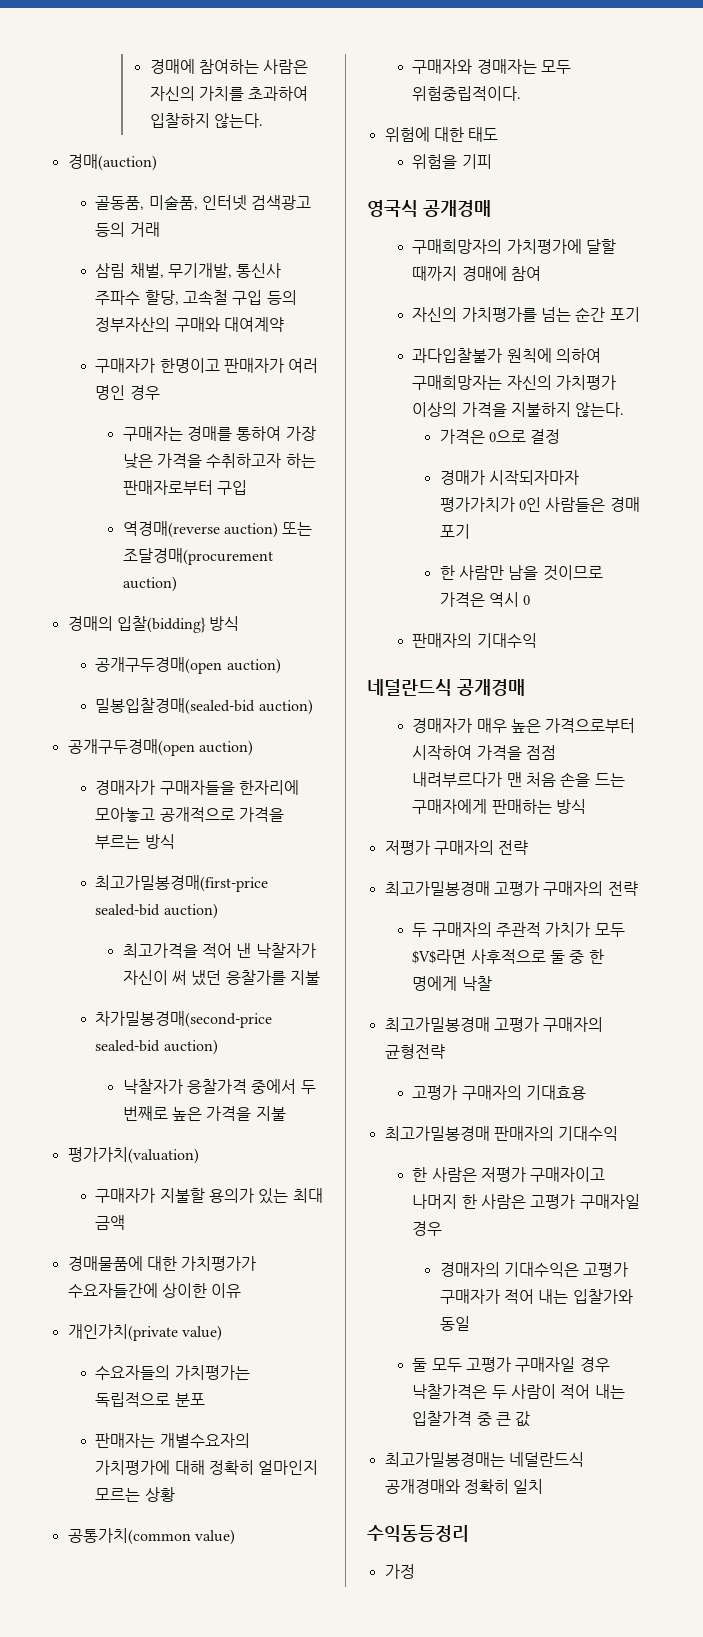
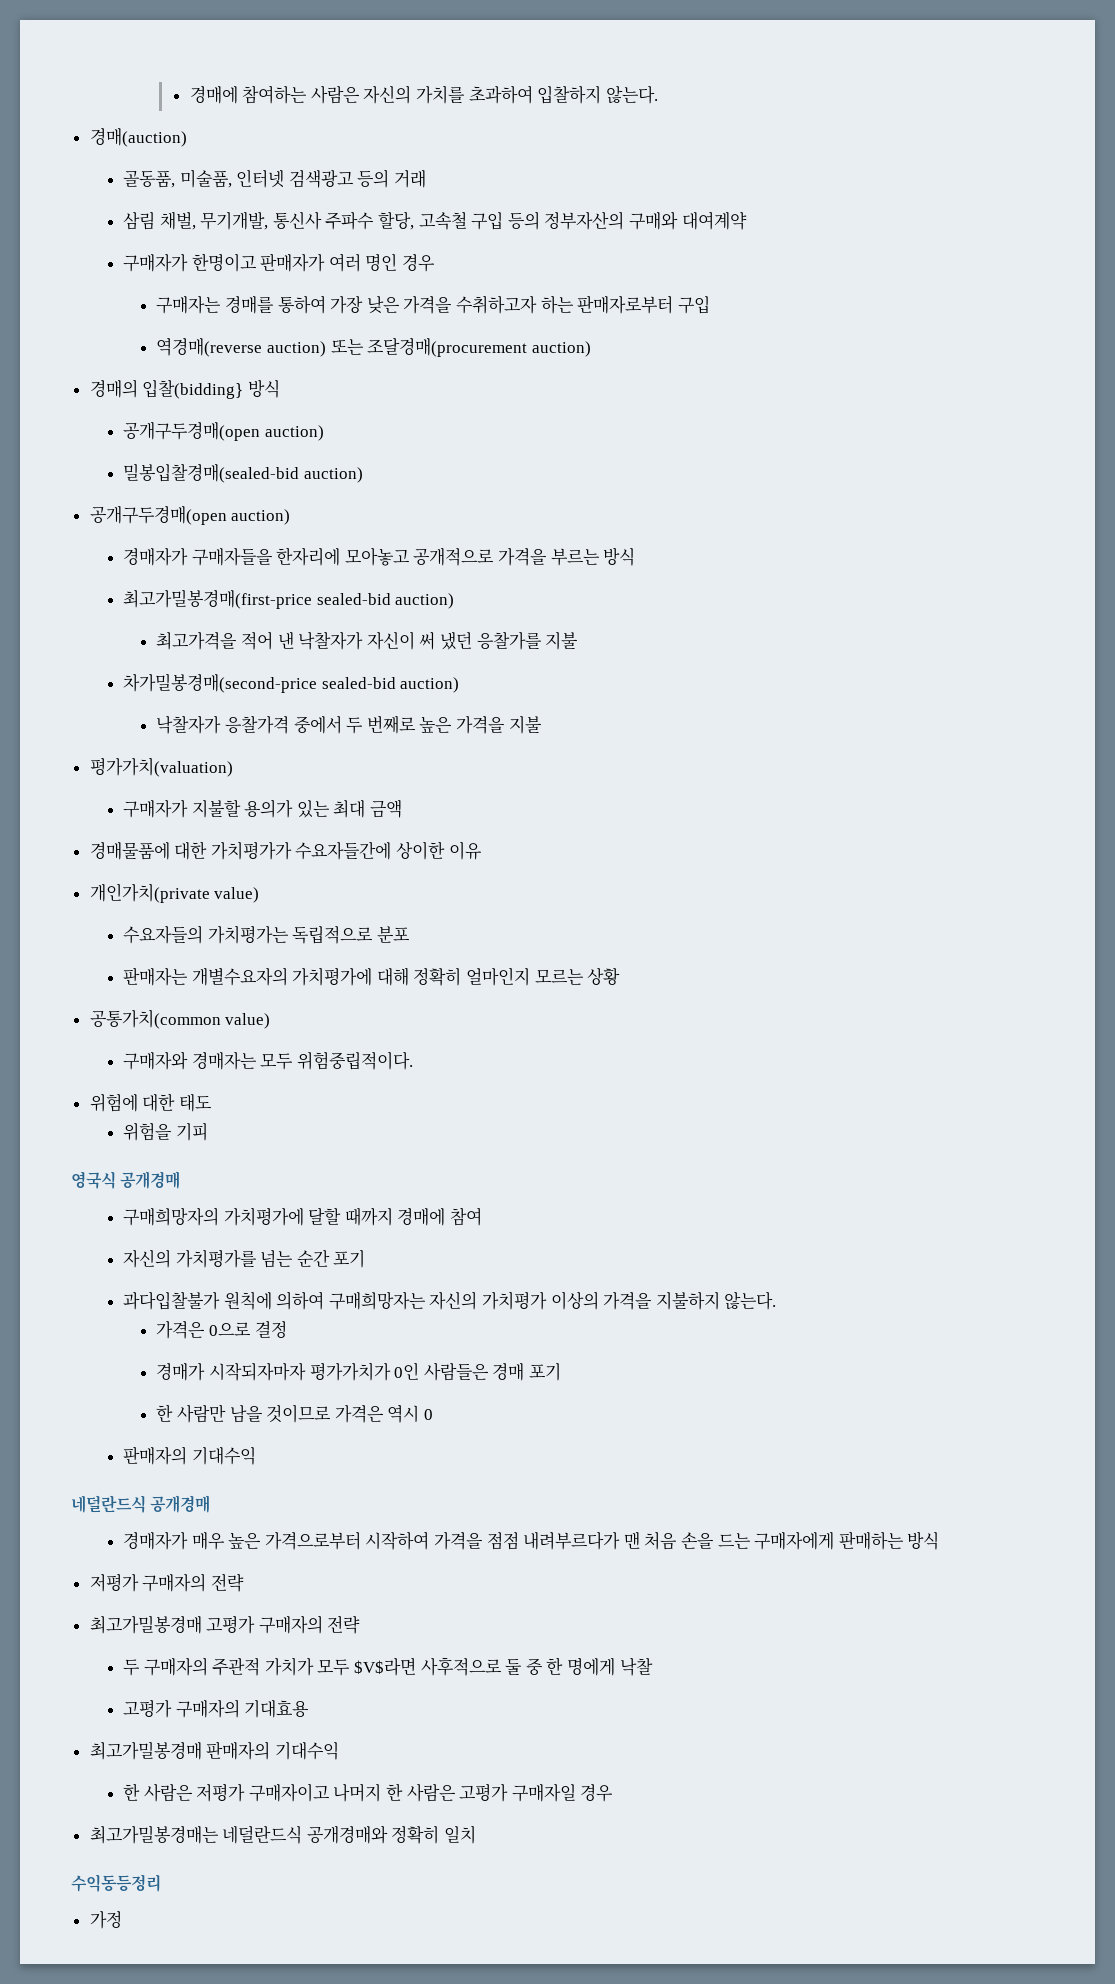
[384,1017,604,1032] [384,1044,445,1059] // 최고가밀봉경매 고평가 구매자의 균형전략 -> (653, 1666) none
[439,1262,629,1277] [439,1289,633,1304] [439,1316,470,1331] [412,1357,610,1372] [412,1384,625,1399] [412,1411,531,1427] // 경매자의 기대수익은 고평가 구매자가 적어 내는 입찰가와 동일 // 둘 모두 고평가 구매자일 경우 낙찰가격은 두 사람이 적어 내는 입찰가격 중 큰 값 -> (614, 1793) none

